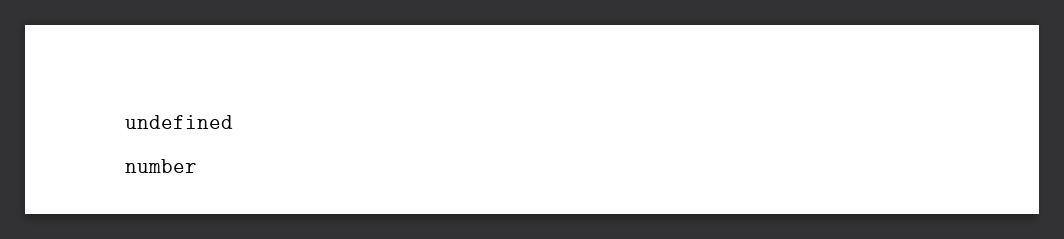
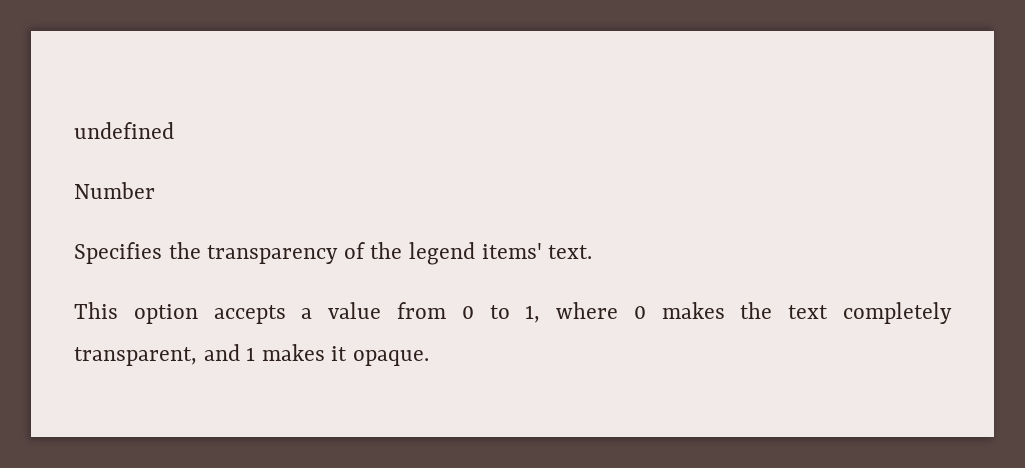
[125,159,197,173] number -> [74,182,155,199] [74,242,593,265] [74,302,953,324] [74,344,430,366] Number // Specifies the transparency of the legend items' text. // This option accepts a value from 0 to 1, where 0 makes the text completely transparent, and 1 makes it opaque.

